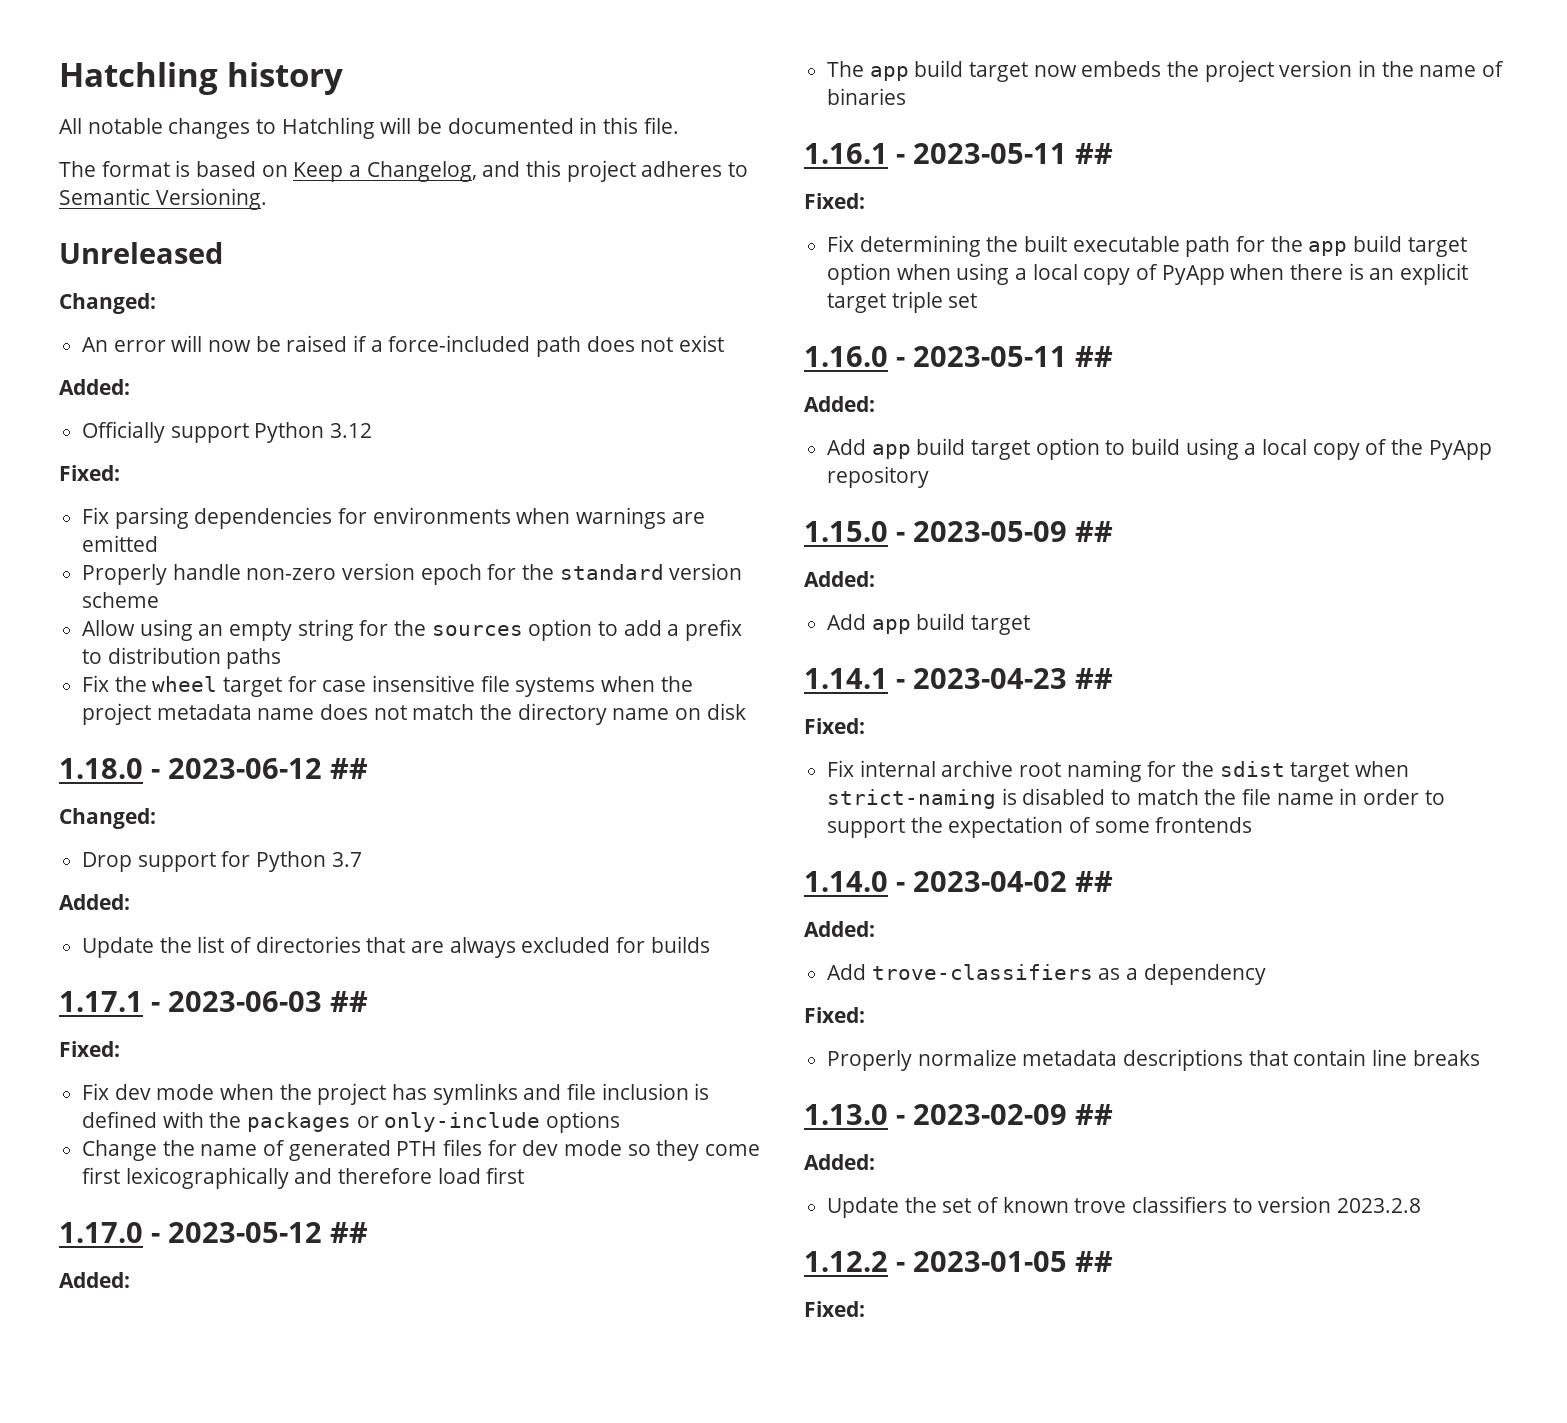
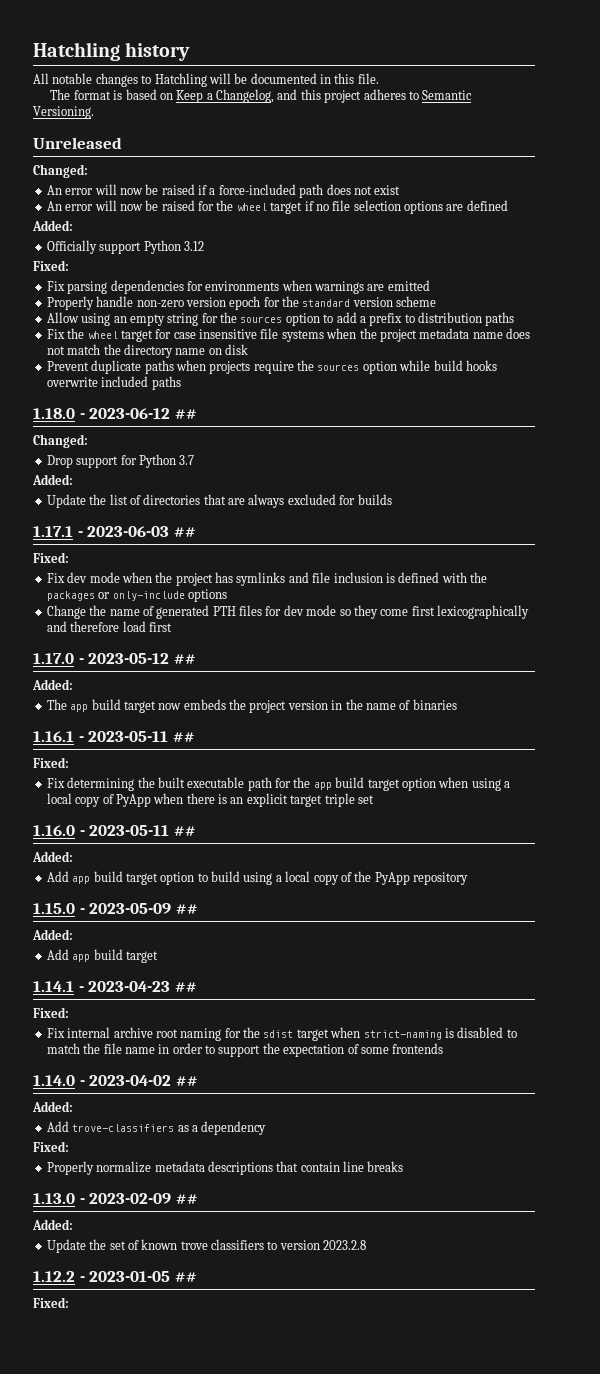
(725, 343) none -> [46,200,508,214] // An error will now be raised for the wheel target if no file selection options are defined
(746, 711) none -> [46,360,497,374] [46,376,181,390] // Prevent duplicate paths when projects require the sources option while build hooks overwrite included paths

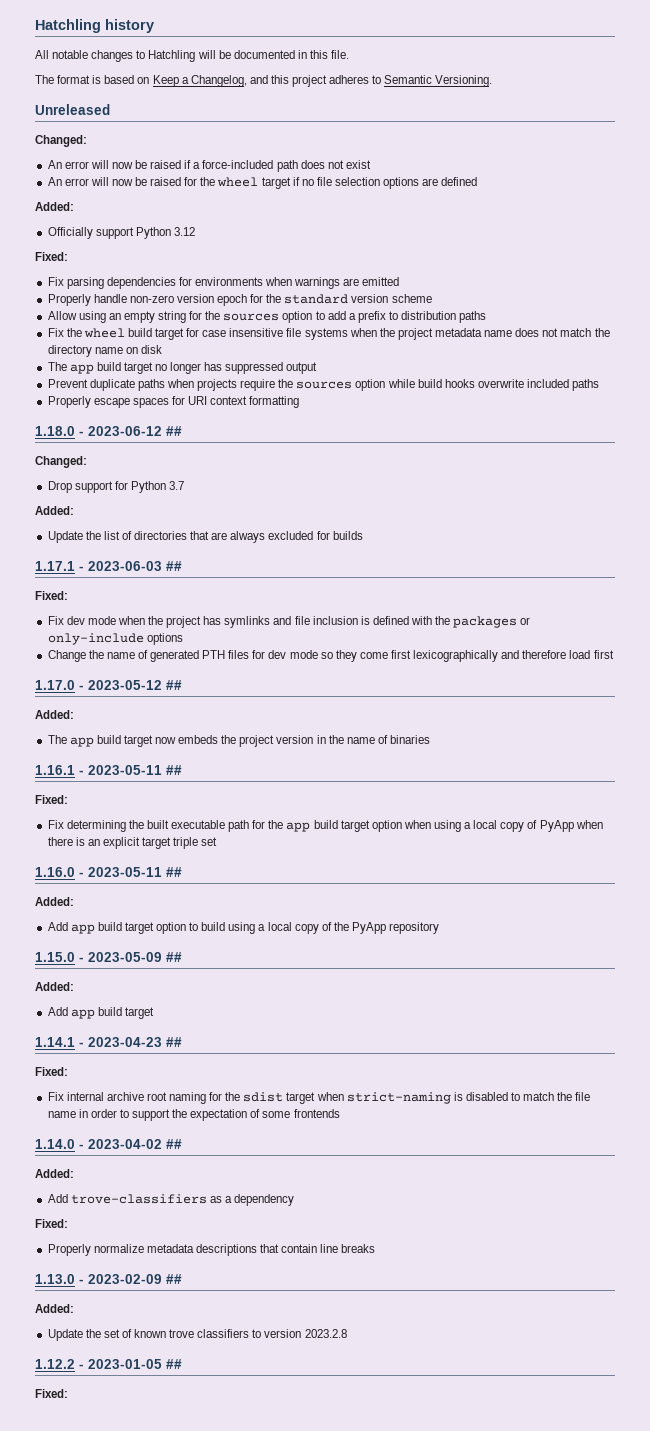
(118, 335) none -> [127,328,152,337] build
(248, 349) none -> [47,362,318,374] // The app build target no longer has suppressed output
(181, 383) none -> [47,396,300,408] // Properly escape spaces for URI context formatting

